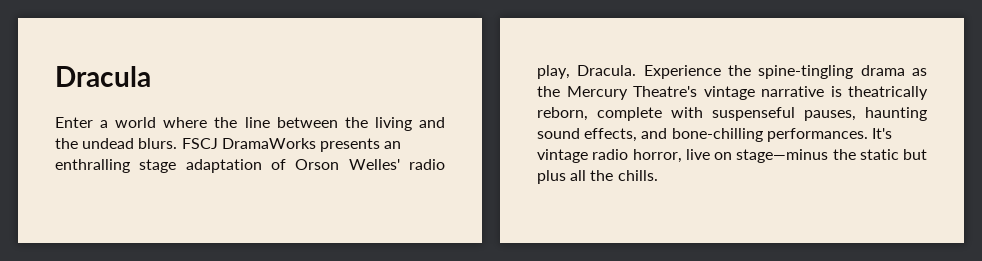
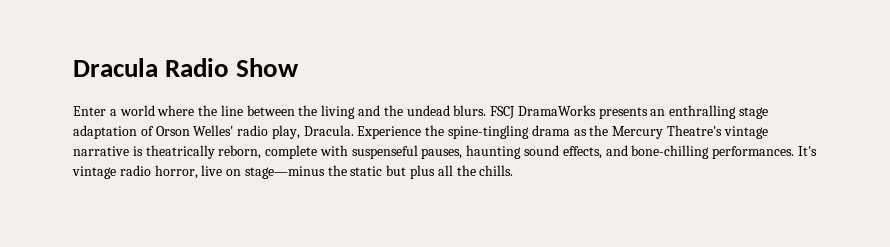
(151, 76) none -> [165,58,300,77] Radio Show

